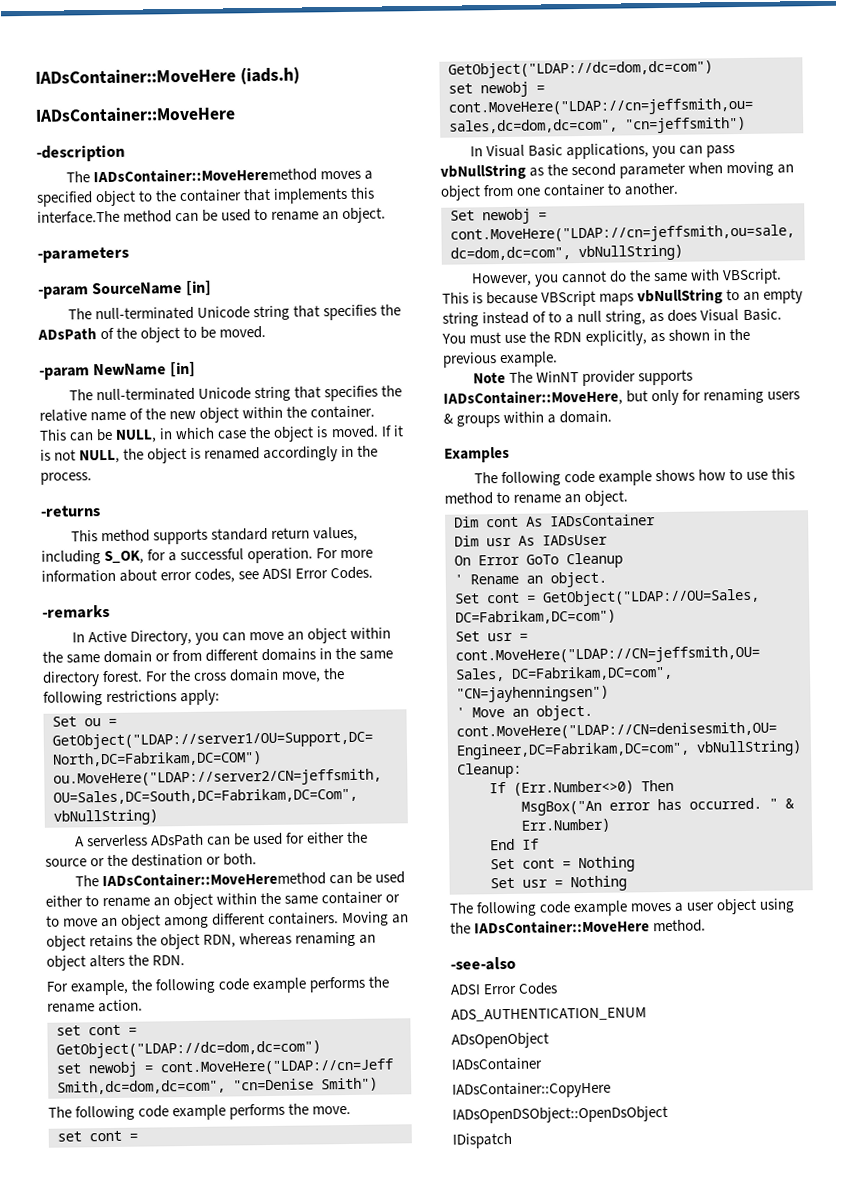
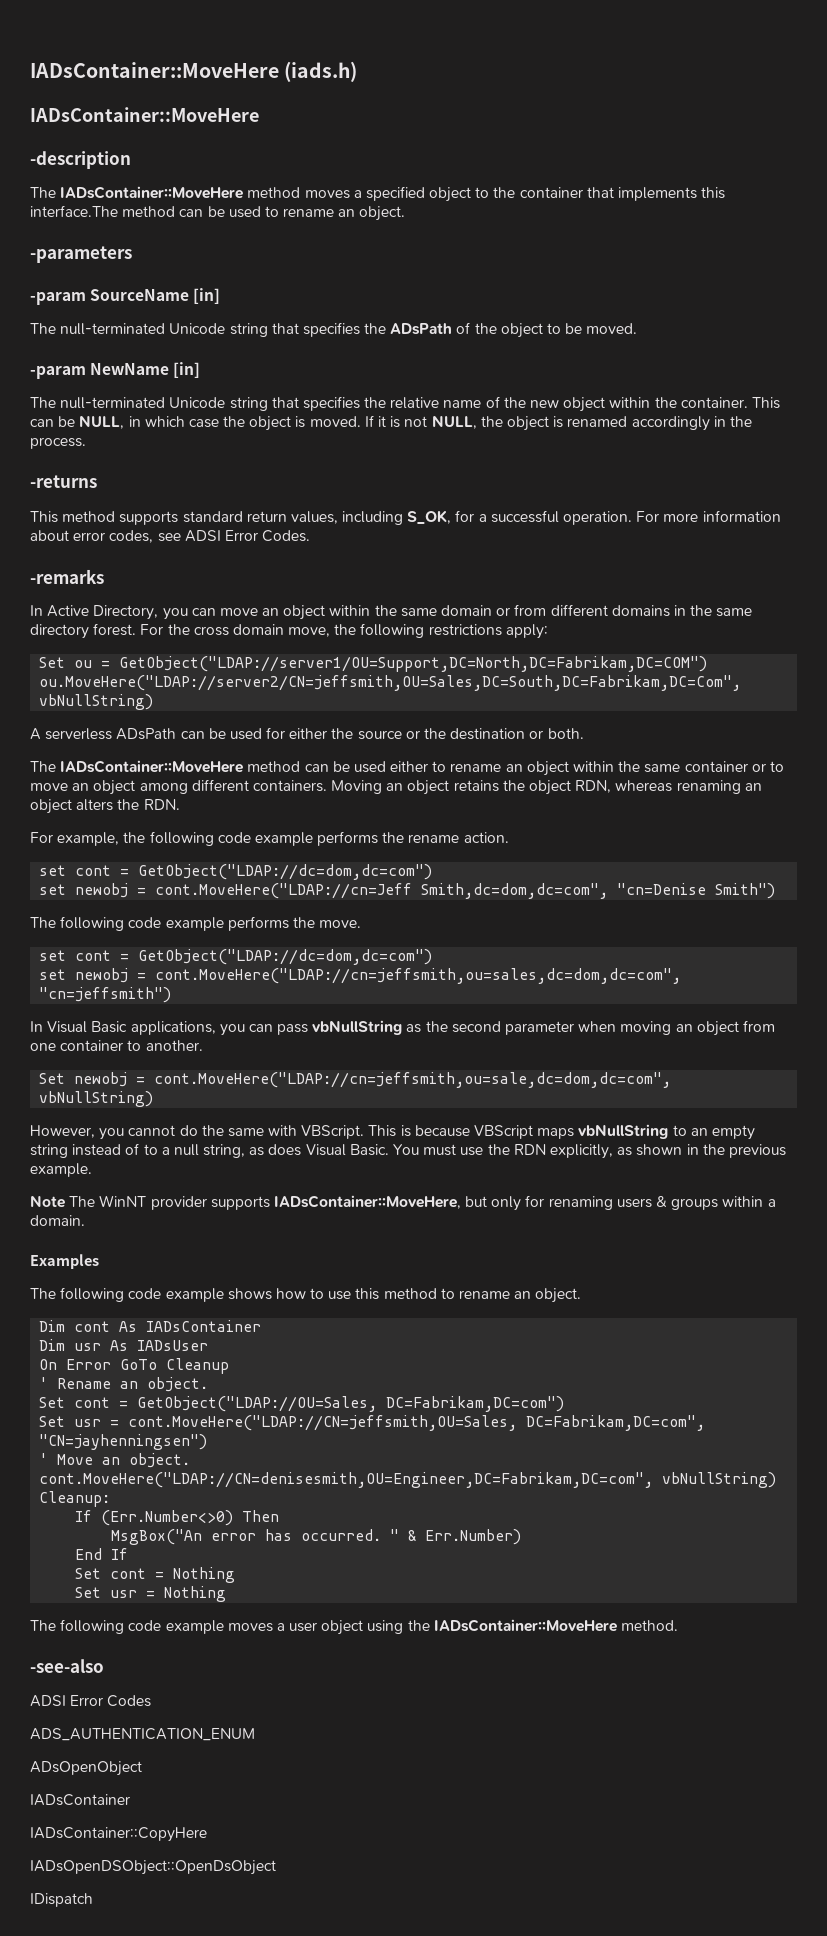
[92,167,317,184] IADsContainer::MoveHeremethod -> [60,186,301,199] IADsContainer::MoveHere method
[101,871,326,888] IADsContainer::MoveHeremethod -> [60,760,301,773] IADsContainer::MoveHere method

